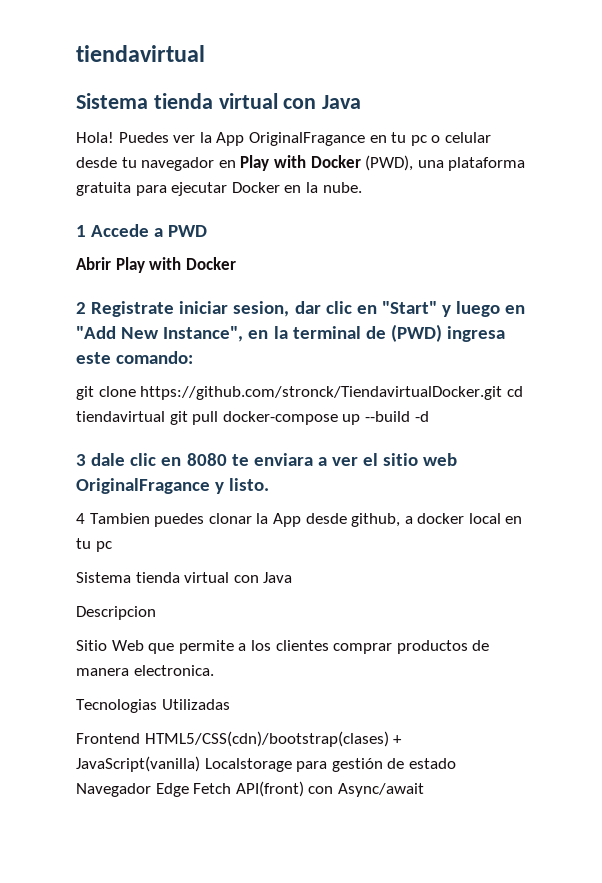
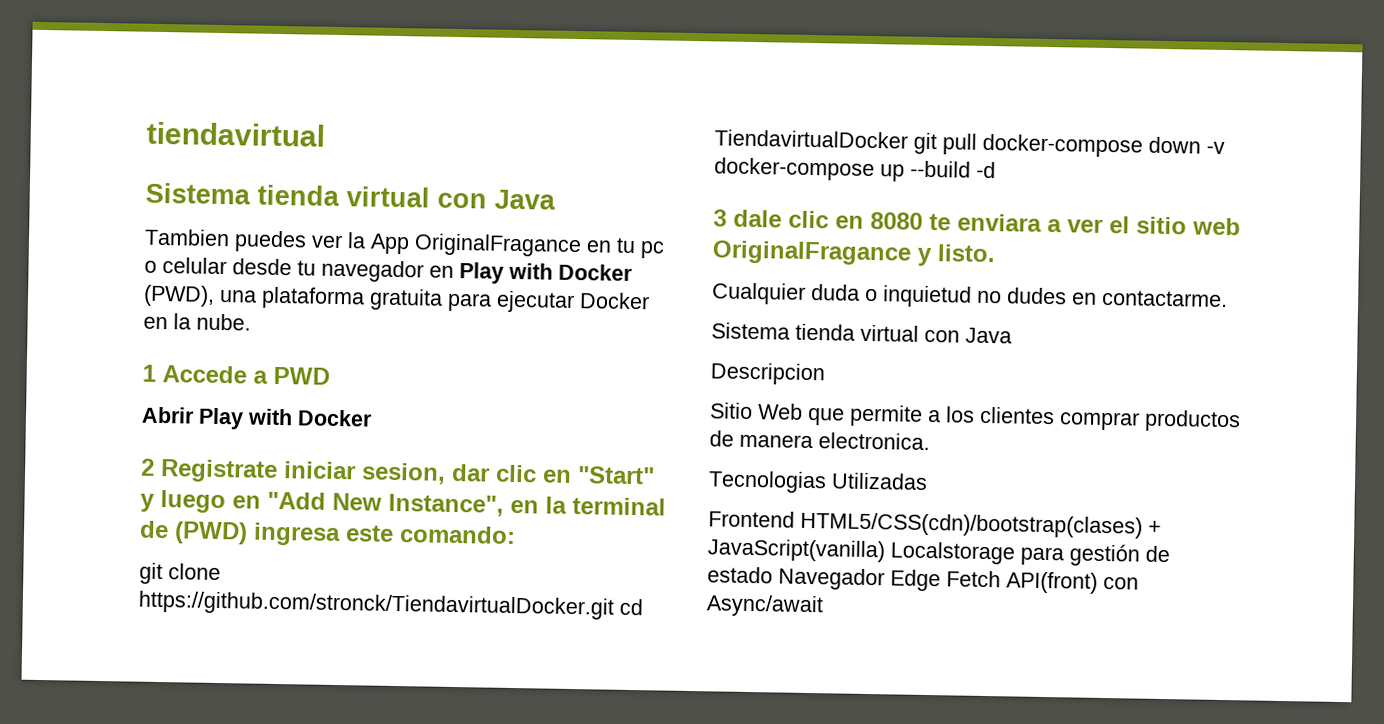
[76,132,169,143] Hola! Puedes -> [144,228,307,253] Tambien puedes
[76,411,165,422] tiendavirtual -> [714,129,908,149] TiendavirtualDocker
(338, 418) none -> [1148,136,1225,154] [714,157,875,182] down -v docker-compose
[76,513,523,527] [76,538,112,552] 4 Tambien puedes clonar la App desde github, a docker local en tu pc -> [711,282,1228,308] Cualquier duda o inquietud no dudes en contactarme.

